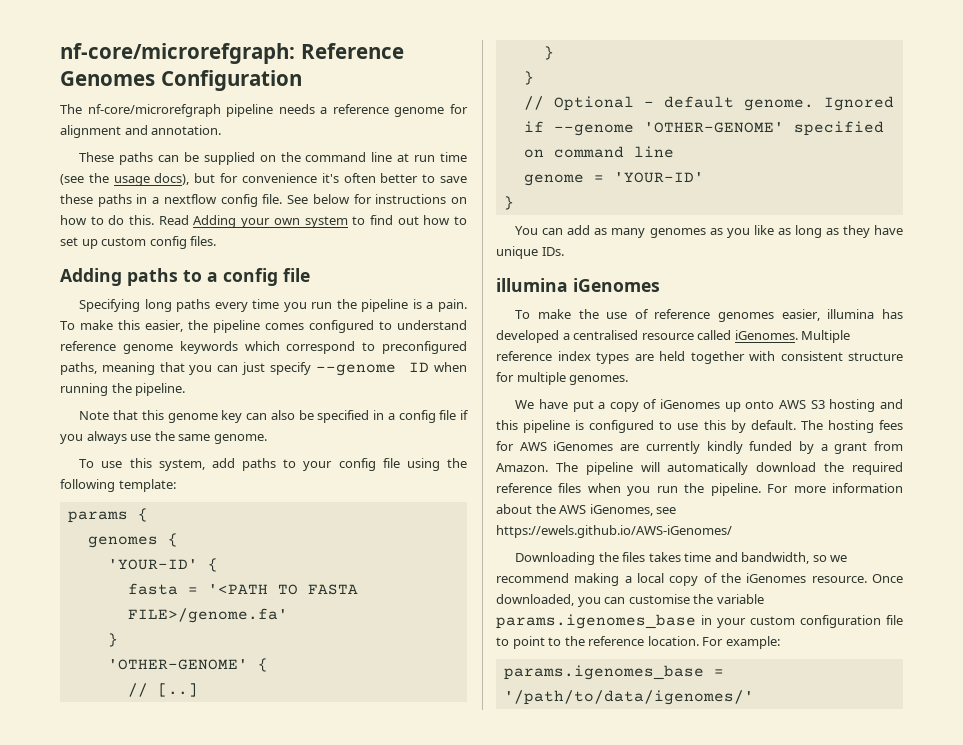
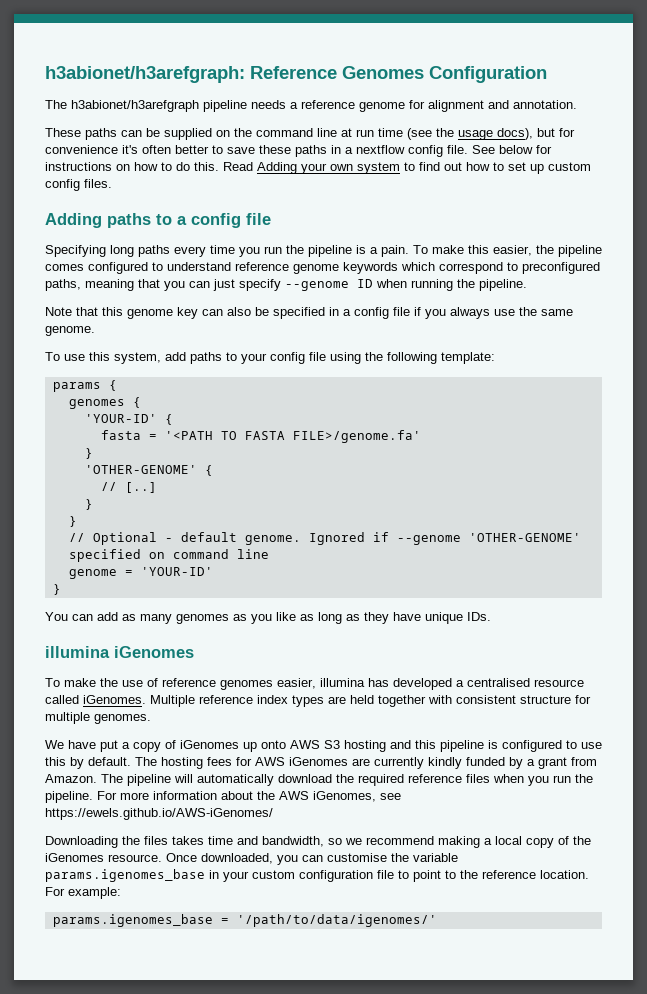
[60,43,295,64] nf-core/microrefgraph: -> [45,66,245,83] h3abionet/h3arefgraph:
[87,104,221,117] nf-core/microrefgraph -> [71,100,199,112] h3abionet/h3arefgraph

